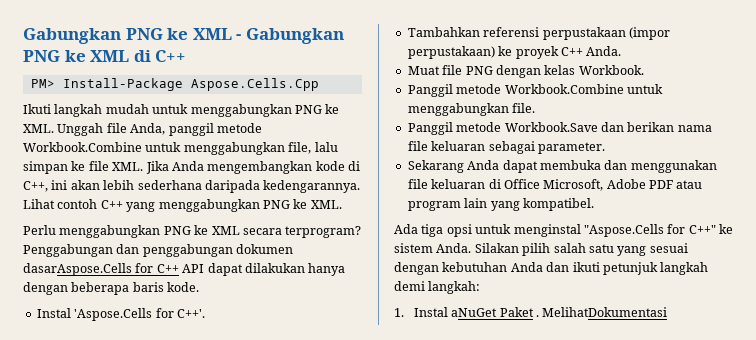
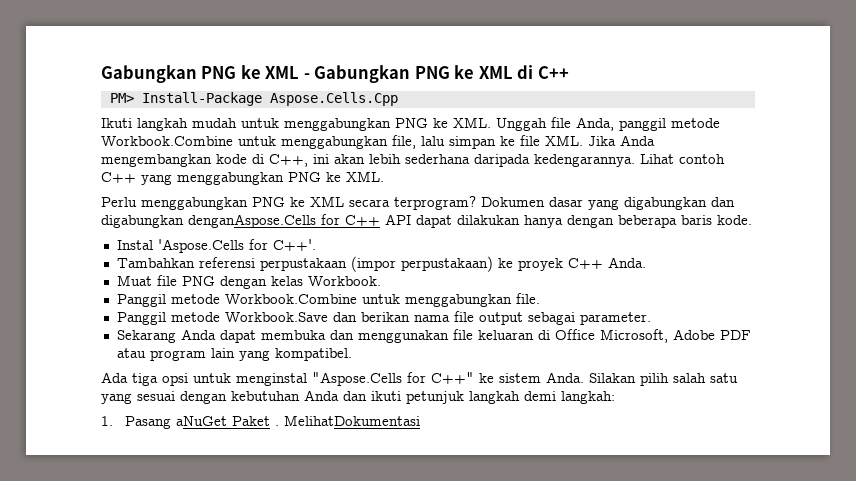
[23,244,294,257] [23,263,132,276] Penggabungan dan penggabungan dokumen dasarAspose.Cells -> [481,197,735,210] [101,214,316,228] Dokumen dasar yang digabungkan dan digabungkan denganAspose.Cells
[431,141,486,151] keluaran -> [478,312,523,325] output
[413,307,448,317] Instal -> [125,416,172,429] Pasang

